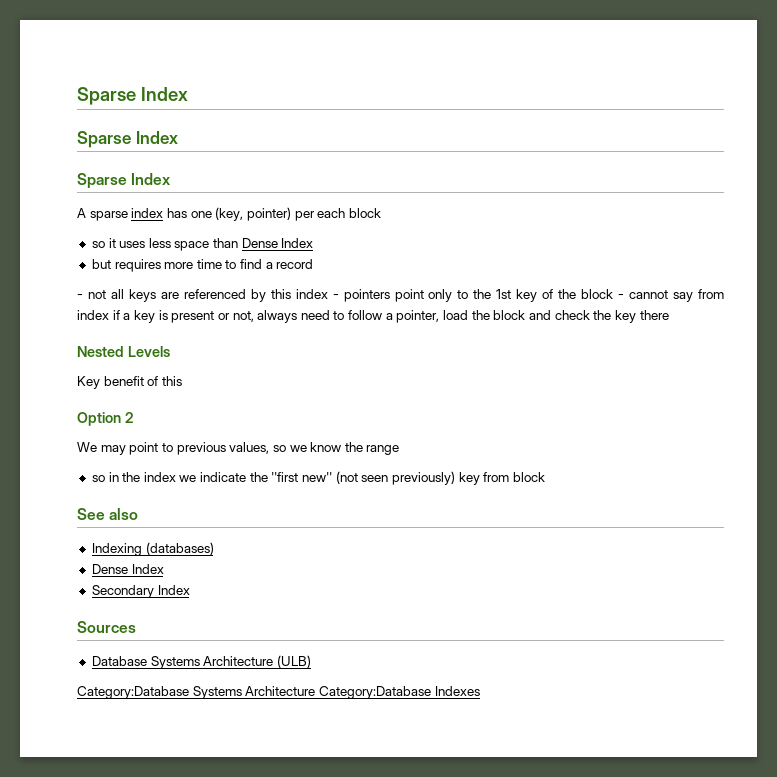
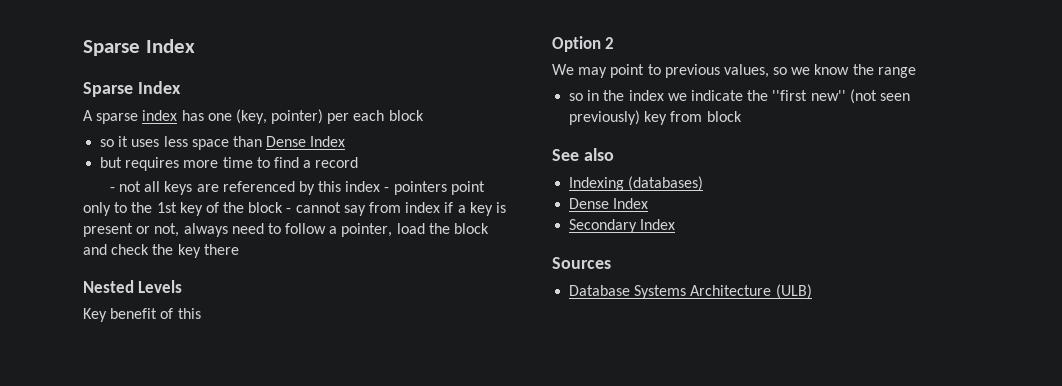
[77,87,188,105] [77,131,178,148] [77,173,172,189] Sparse Index // Sparse Index // Sparse Index -> [83,39,195,56] [83,81,181,97] Sparse Index // Sparse Index
[77,686,480,699] // Category:Database Systems Architecture Category:Database Indexes -> (812, 291) none

